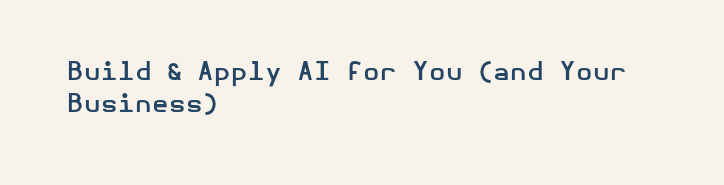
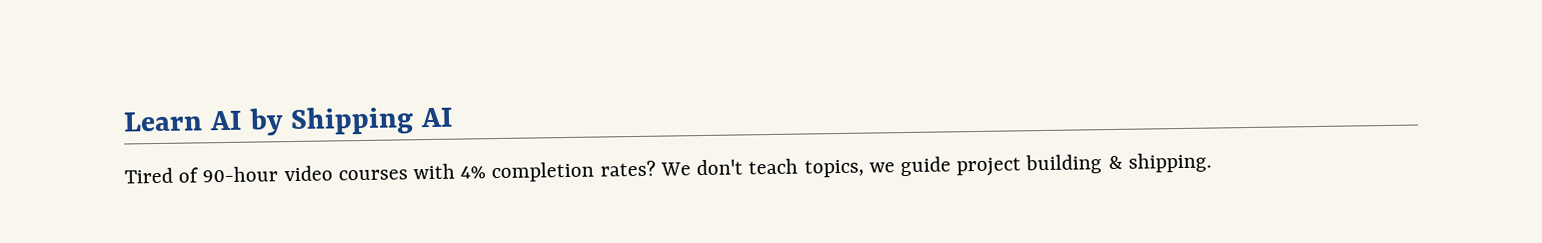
[67,61,627,87] [67,93,218,115] Build & Apply AI for You (and Your Business) -> [123,106,455,136] [124,152,1212,184] Learn AI by Shipping AI // Tired of 90-hour video courses with 4% completion rates? We don't teach topics, we guide project building & shipping.

